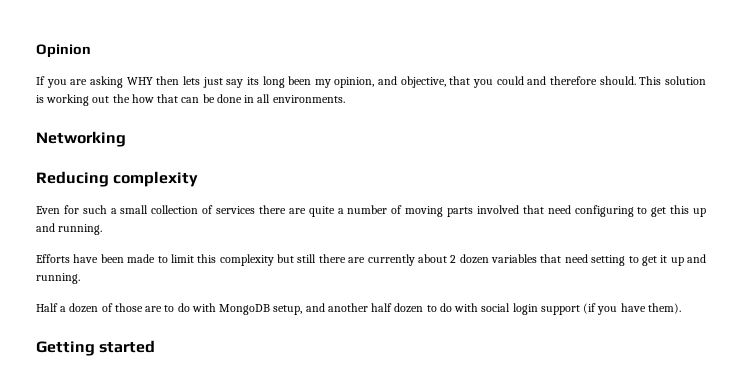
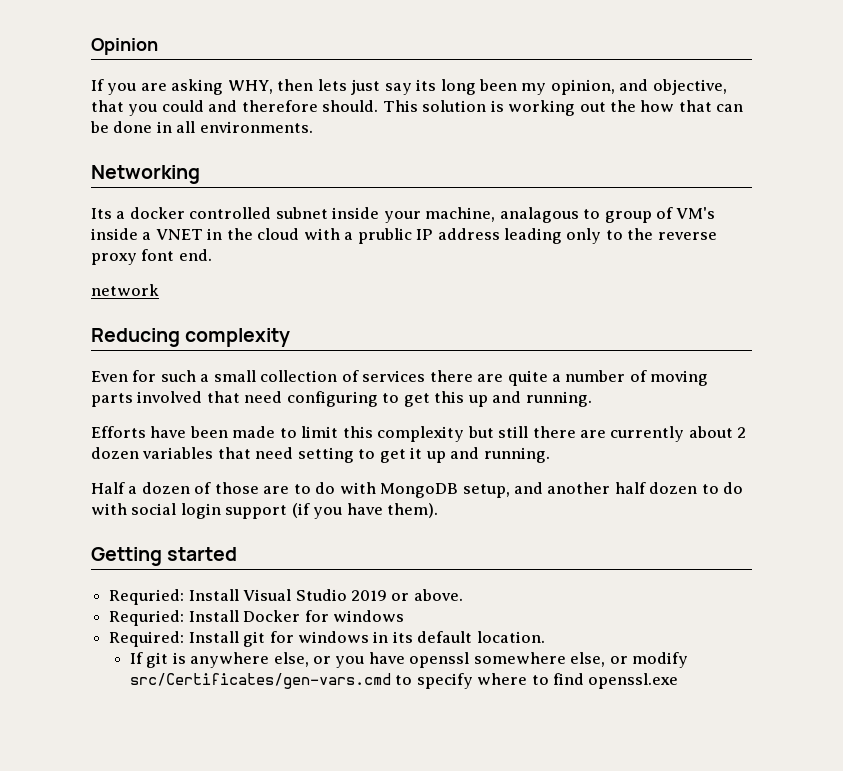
[126,77,153,85] WHY -> [227,80,273,94] WHY,
(126, 139) none -> [91,207,716,223] [91,228,717,244] [91,249,212,265] [91,284,159,296] // Its a docker controlled subnet inside your machine, analagous to group of VM's inside a VNET in the cloud with a prublic IP address leading only to the reverse proxy font end. // network
(156, 346) none -> [109,589,463,605] [109,610,404,626] [109,631,545,647] [129,652,689,668] [129,673,679,689] // Requried: Install Visual Studio 2019 or above. // Requried: Install Docker for windows // Required: Install git for windows in its default location. // If git is anywhere else, or you have openssl somewhere else, or modify src/Certificates/gen-vars.cmd to specify where to find openssl.exe

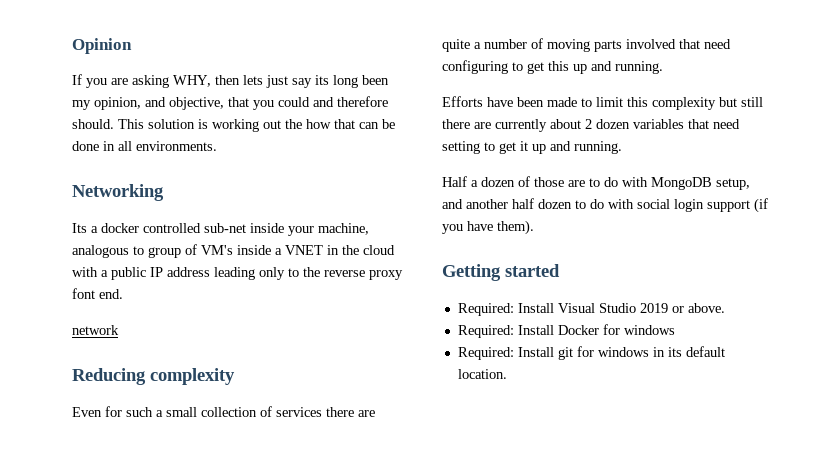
[275,207,328,219] subnet -> [204,223,246,233] sub-net
[499,207,579,223] analagous -> [72,245,129,258] analogous
[357,228,412,244] prublic -> [111,267,146,280] public
[109,589,185,605] Requried: -> [457,303,514,316] Required:
[109,610,185,626] Requried: -> [457,325,514,338] Required:
[129,652,689,668] [129,673,679,689] // If git is anywhere else, or you have openssl somewhere else, or modify src/Certificates/gen-vars.cmd to specify where to find openssl.exe -> (507, 374) none

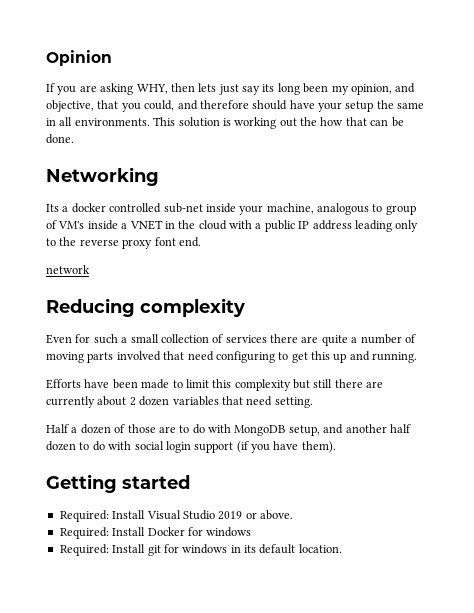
[278,97,310,107] could -> [144,100,175,111] could,
[72,119,114,129] should. -> [252,100,425,112] [46,117,150,126] should have your setup the same in all environments.
[72,141,217,151] done in all environments. -> [46,134,74,144] done.
[442,141,622,154] setting to get it up and running. -> [274,397,313,408] setting.

